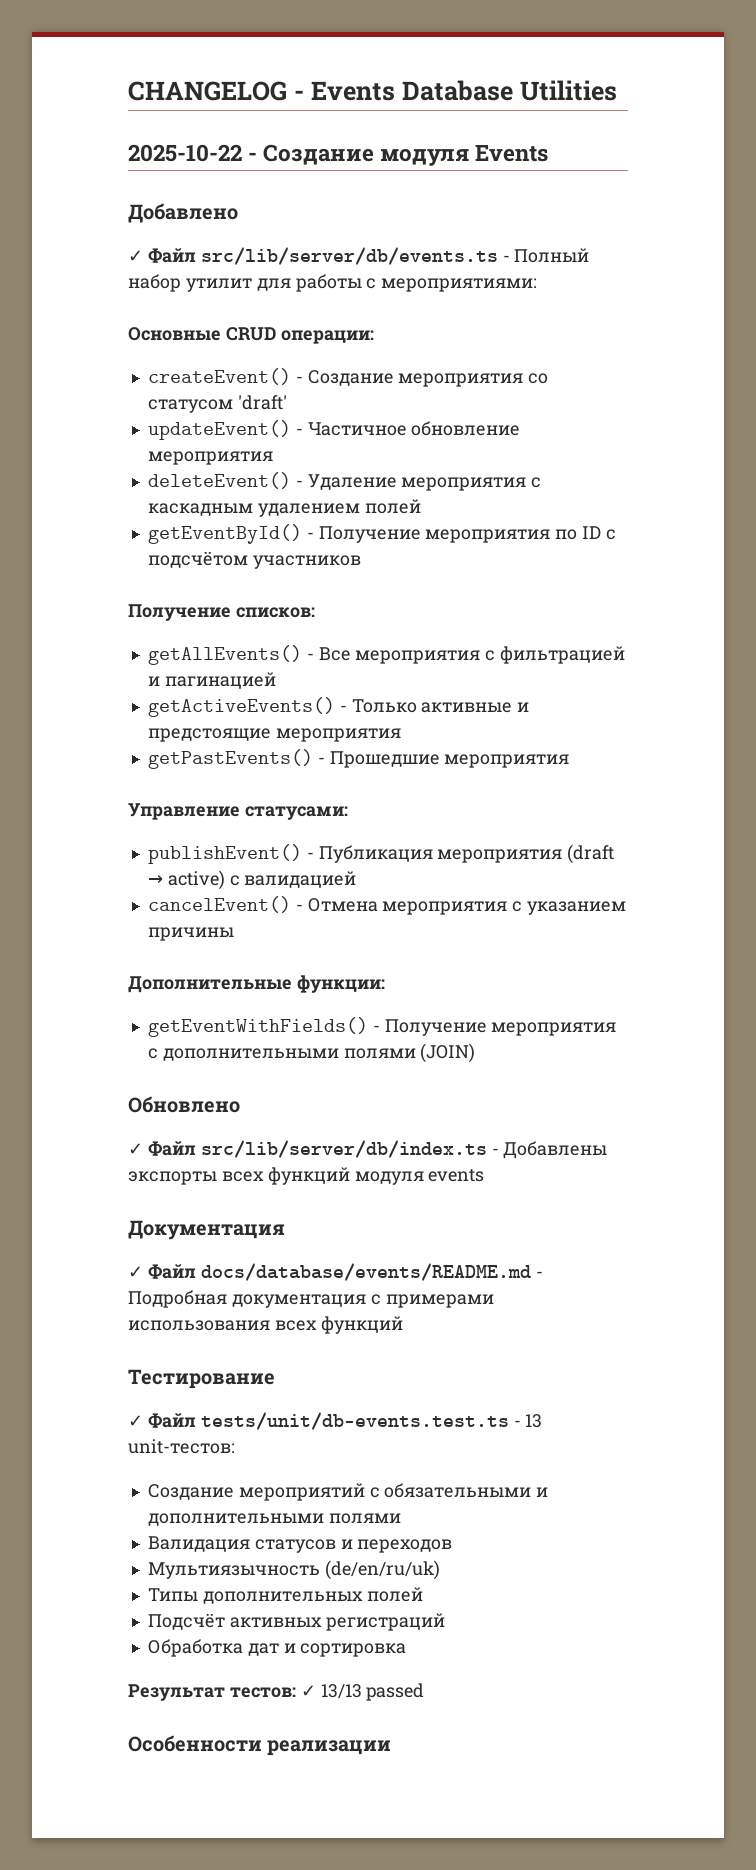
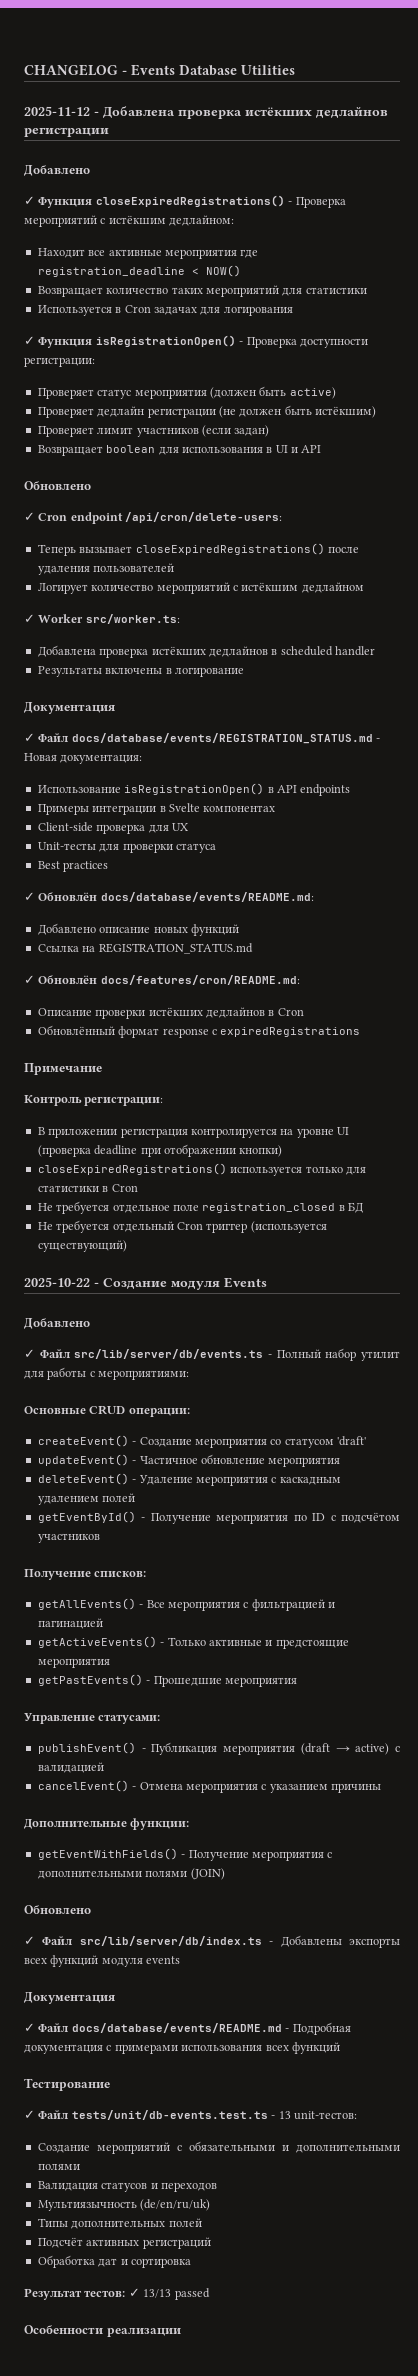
(617, 90) none -> [24,106,388,119] [24,127,109,137] [24,165,90,176] [24,195,346,208] [24,215,235,227] [37,248,259,259] [37,265,241,277] [37,285,367,297] [37,305,293,316] [24,335,368,348] [24,357,95,367] [37,386,336,399] [37,405,376,418] [37,425,270,437] [37,445,322,456] [24,481,91,490] [24,512,283,524] [37,543,359,556] [37,563,175,575] [37,582,364,594] [24,614,180,624] [37,645,375,658] [37,666,244,677] [24,702,116,714] [24,733,381,744] [24,753,143,764] [37,783,351,796] [37,803,276,815] [37,822,189,834] [37,842,216,853] [37,861,109,872] [24,892,314,902] [37,923,239,936] [37,943,253,954] [24,975,300,985] [37,1007,304,1019] [37,1025,361,1038] [24,1063,102,1075] [24,1095,164,1106] [37,1127,349,1138] [37,1144,283,1157] [37,1163,366,1176] [37,1184,138,1192] [37,1201,363,1214] [37,1220,327,1233] [37,1240,127,1252] // 2025-11-12 - Добавлена проверка истёкших дедлайнов регистрации // Добавлено // ✓ Функция closeExpiredRegistrations() - Проверка мероприятий с истёкшим дедлайном: // Находит все активные мероприятия где registration_deadline < NOW() // Возвращает количество таких мероприятий для статистики // Используется в Cron задачах для логирования // ✓ Функция isRegistrationOpen() - Проверка доступности регистрации: // Проверяет статус мероприятия (должен быть active) // Проверяет дедлайн регистрации (не должен быть истёкшим) // Проверяет лимит участников (если задан) // Возвращает boolean для использования в UI и API // Обновлено // ✓ Cron endpoint /api/cron/delete-users: // Теперь вызывает closeExpiredRegistrations() после удаления пользователей // Логирует количество мероприятий с истёкшим дедлайном // ✓ Worker src/worker.ts: // Добавлена проверка истёкших дедлайнов в scheduled handler // Результаты включены в логирование // Документация // ✓ Файл docs/database/events/REGISTRATION_STATUS.md - Новая документация: // Использование isRegistrationOpen() в API endpoints // Примеры интеграции в Svelte компонентах // Client-side проверка для UX // Unit-тесты для проверки статуса // Best practices // ✓ Обновлён docs/database/events/README.md: // Добавлено описание новых функций // Ссылка на REGISTRATION_STATUS.md // ✓ Обновлён docs/features/cron/README.md: // Описание проверки истёкших дедлайнов в Cron // Обновлённый формат response с expiredRegistrations // Примечание // Контроль регистрации: // В приложении регистрация контролируется на уровне UI (проверка deadline при отображении кнопки) // closeExpiredRegistrations() используется только для статистики в Cron // Не требуется отдельное поле registration_closed в БД // Не требуется отдельный Cron триггер (используется существующий)

